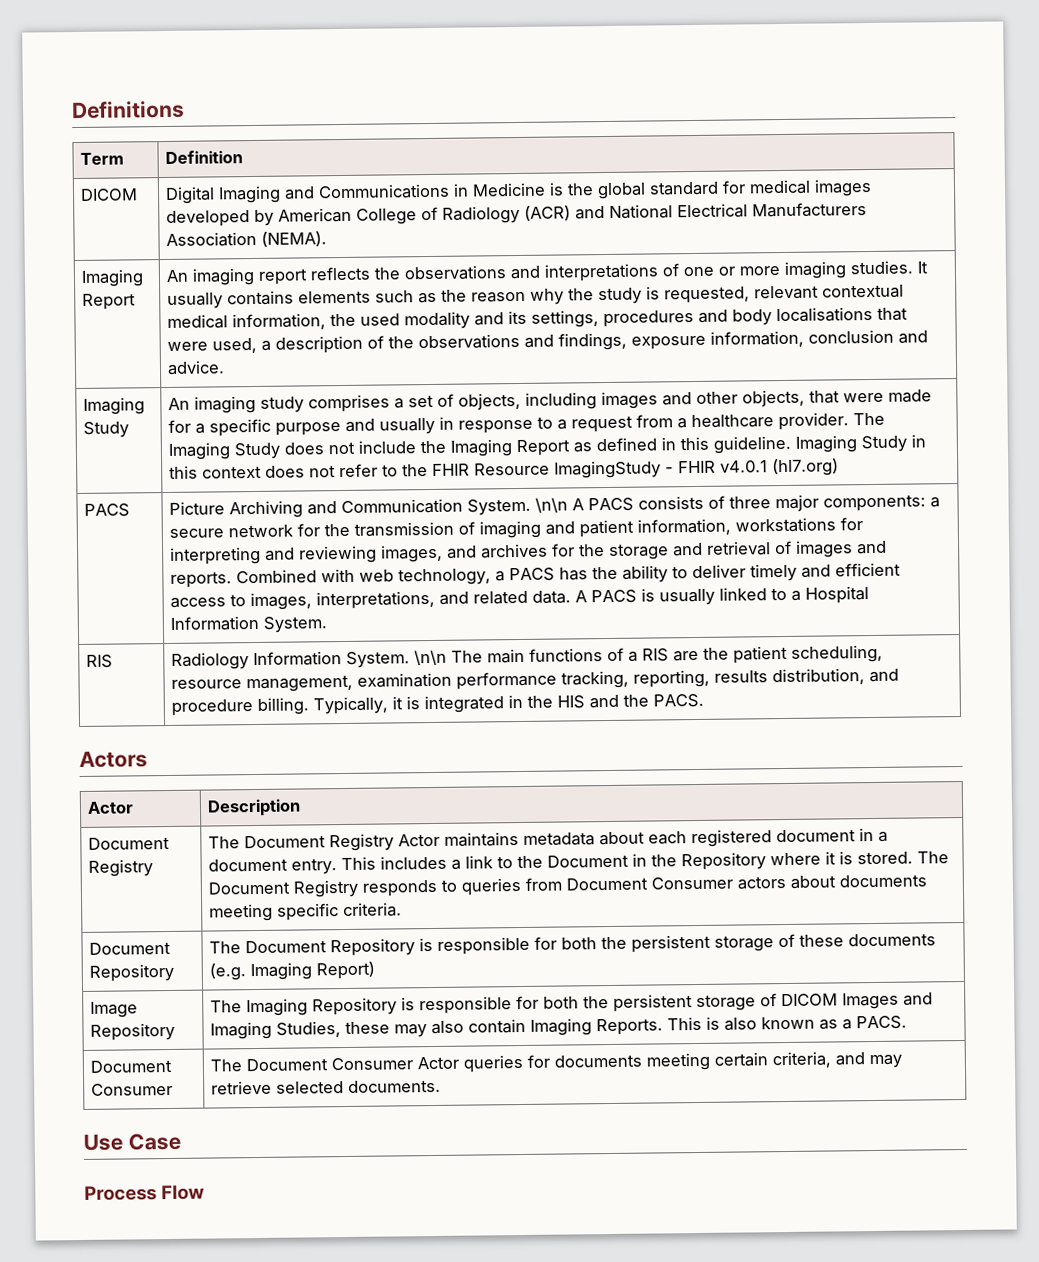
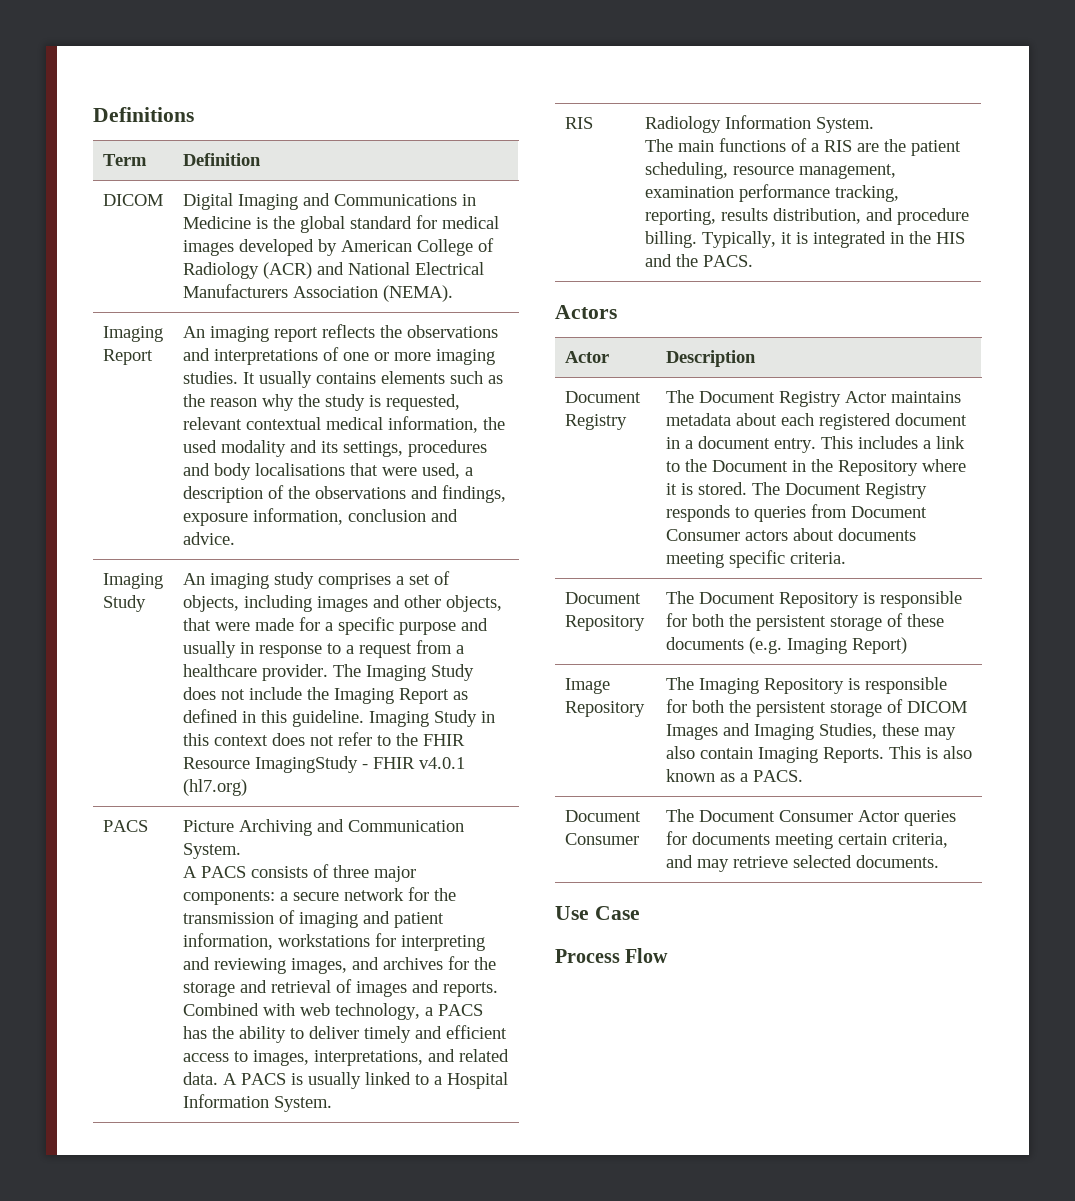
[534,497,568,513] \n\n -> (241, 851) //
[413,649,447,666] \n\n -> (874, 125) //

